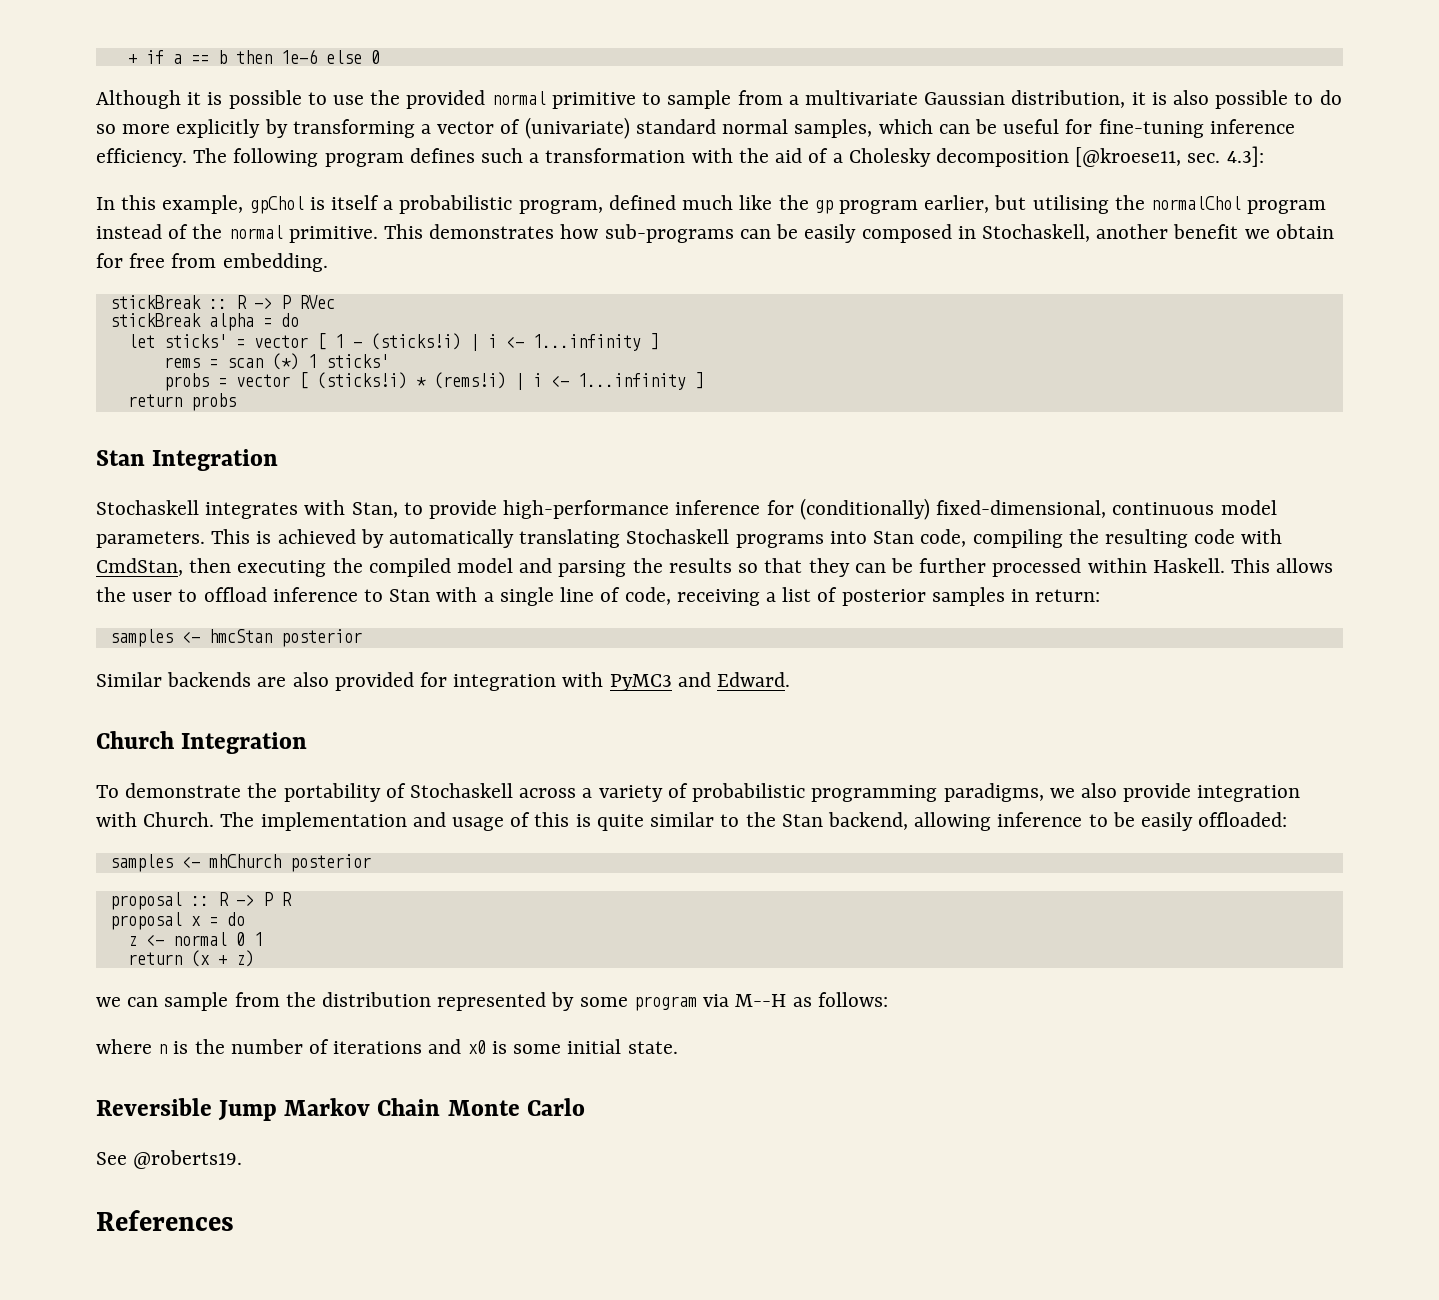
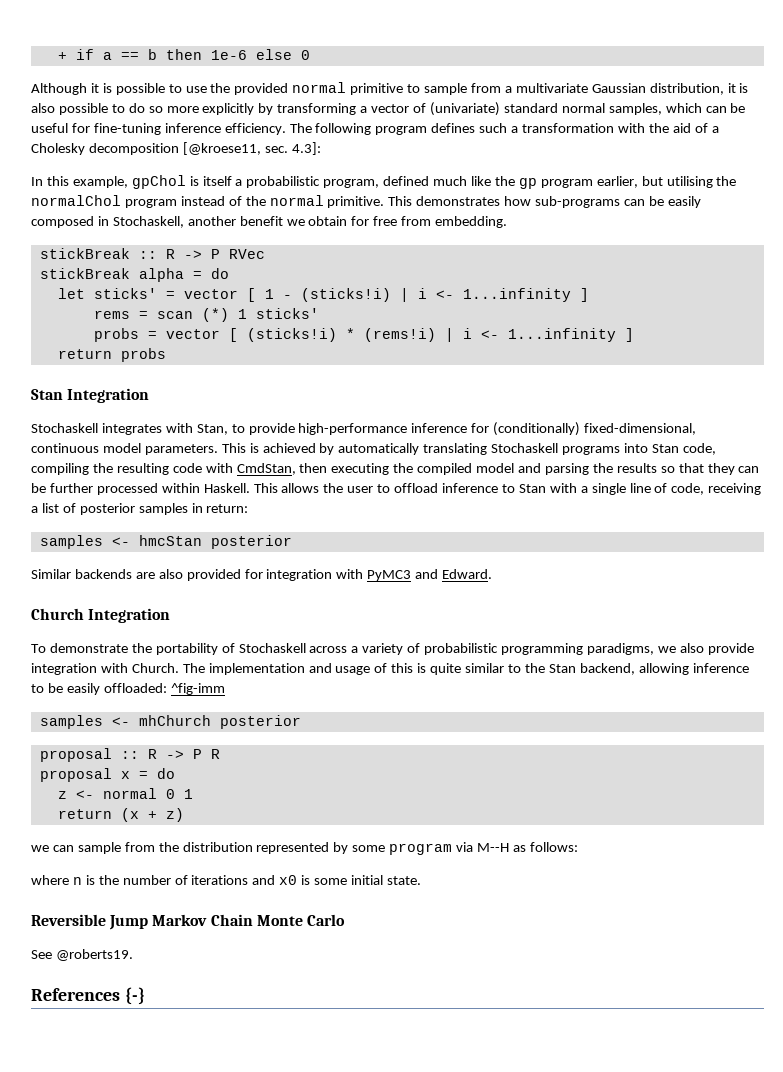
(1288, 819) none -> [170,683,225,695] ^fig-imm
(234, 1220) none -> [124,987,145,1005] {-}

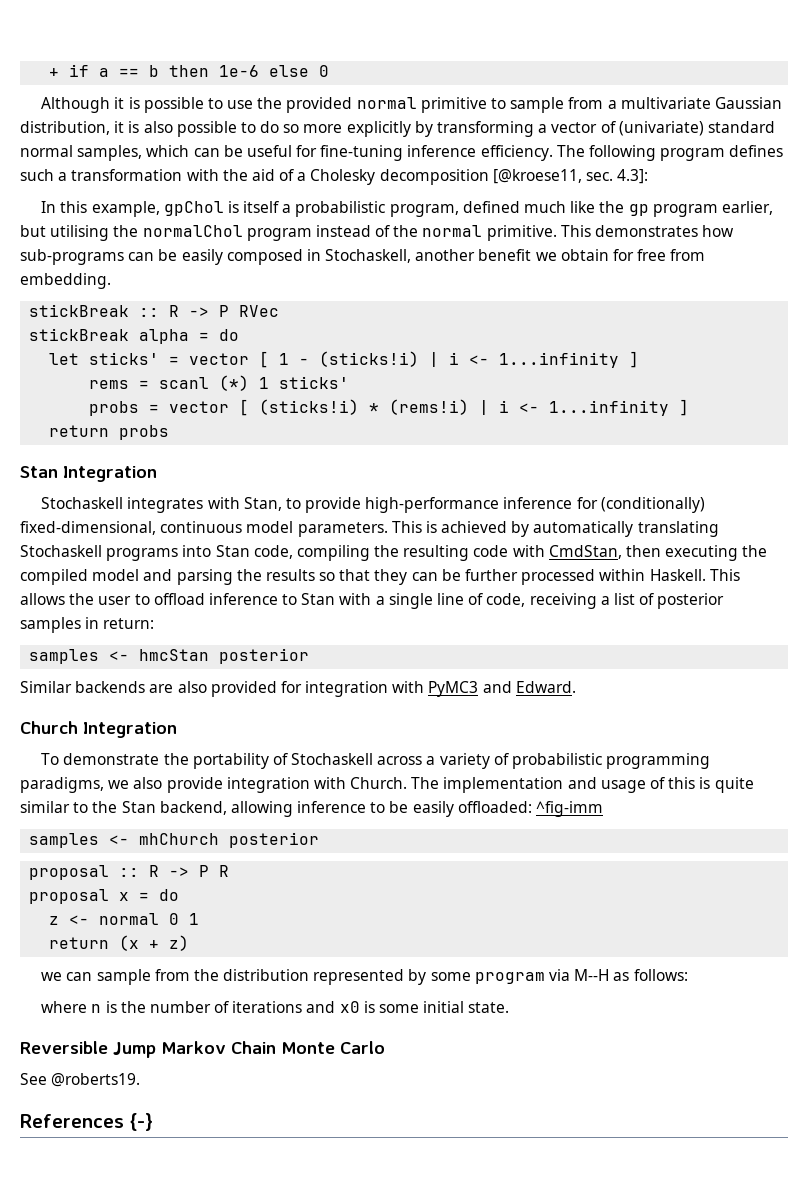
[156,311,193,319] scan -> [159,377,210,389] scanl

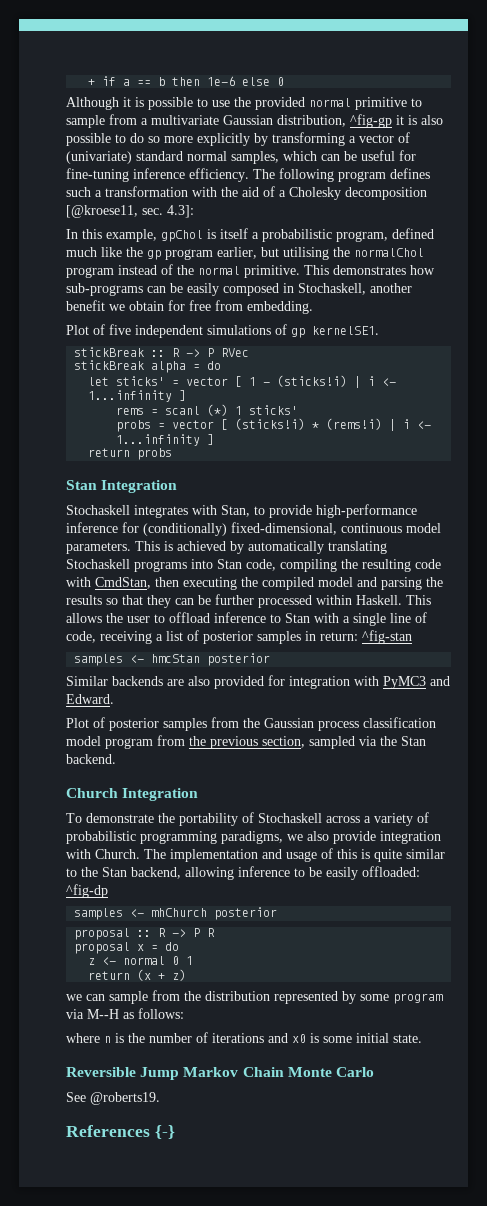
(110, 128) none -> [350,114,392,128] ^fig-gp
(111, 281) none -> [66,324,379,338] // Plot of five independent simulations of gp kernelSE1.
(155, 623) none -> [362,630,412,644] ^fig-stan
(576, 687) none -> [66,717,436,731] [66,735,426,749] [66,754,116,764] // Plot of posterior samples from the Gaussian process classification model program from the previous section, sampled via the Stan backend.
[536,801,604,817] ^fig-imm -> [66,884,108,898] ^fig-dp

